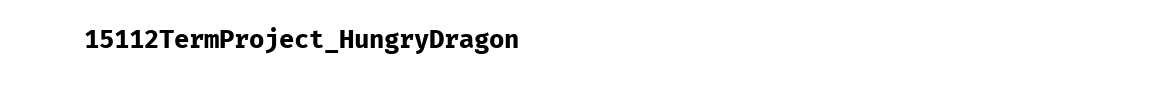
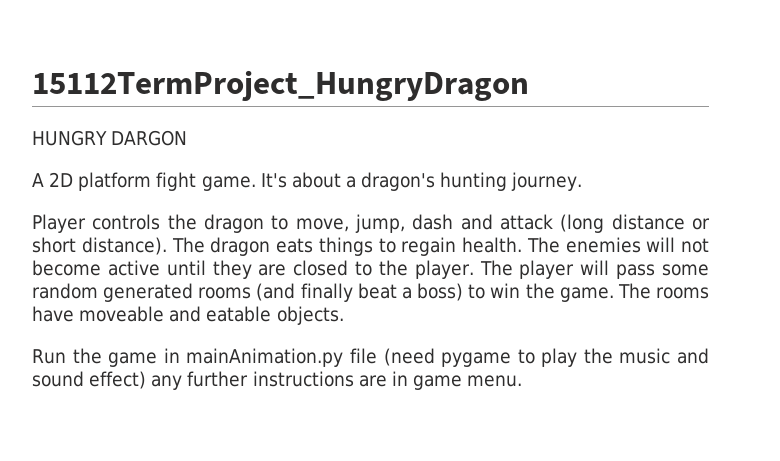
(519, 40) none -> [32,130,188,146] [32,172,583,191] [32,214,710,233] [32,237,709,256] [32,260,709,279] [32,283,709,302] [32,306,344,325] [32,348,709,367] [32,371,523,390] // HUNGRY DARGON // A 2D platform fight game. It's about a dragon's hunting journey. // Player controls the dragon to move, jump, dash and attack (long distance or short distance). The dragon eats things to regain health. The enemies will not become active until they are closed to the player. The player will pass some random generated rooms (and finally beat a boss) to win the game. The rooms have moveable and eatable objects. // Run the game in mainAnimation.py file (need pygame to play the music and sound effect) any further instructions are in game menu.

